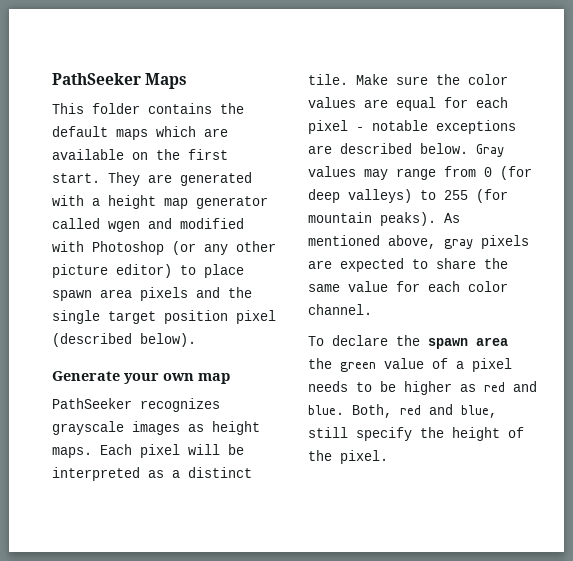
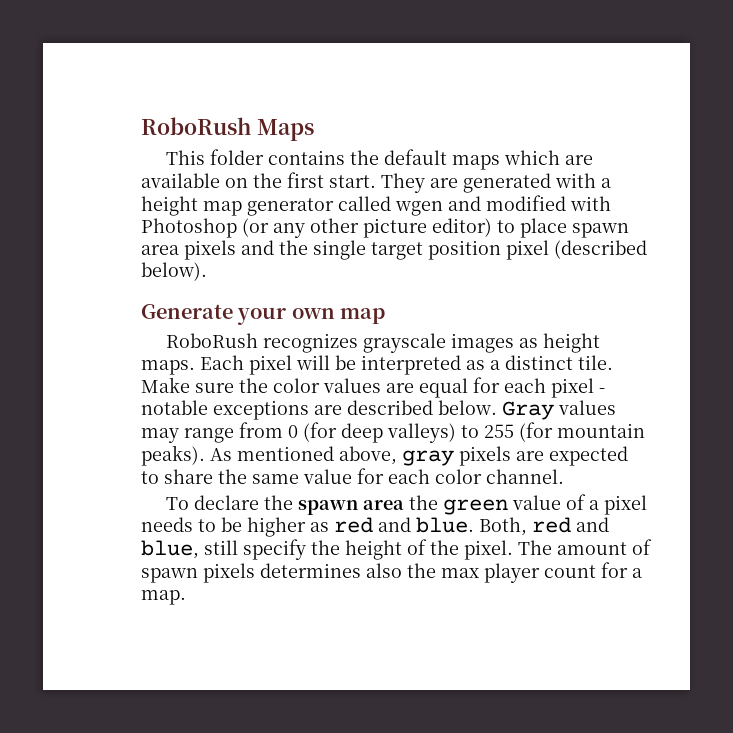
[52,73,141,85] PathSeeker -> [141,117,251,135] RoboRush
[52,398,132,409] PathSeeker -> [166,333,259,348] RoboRush
(388, 457) none -> [518,539,652,555] [141,562,642,583] [141,590,186,605] The amount of spawn pixels determines also the max player count for a map.

